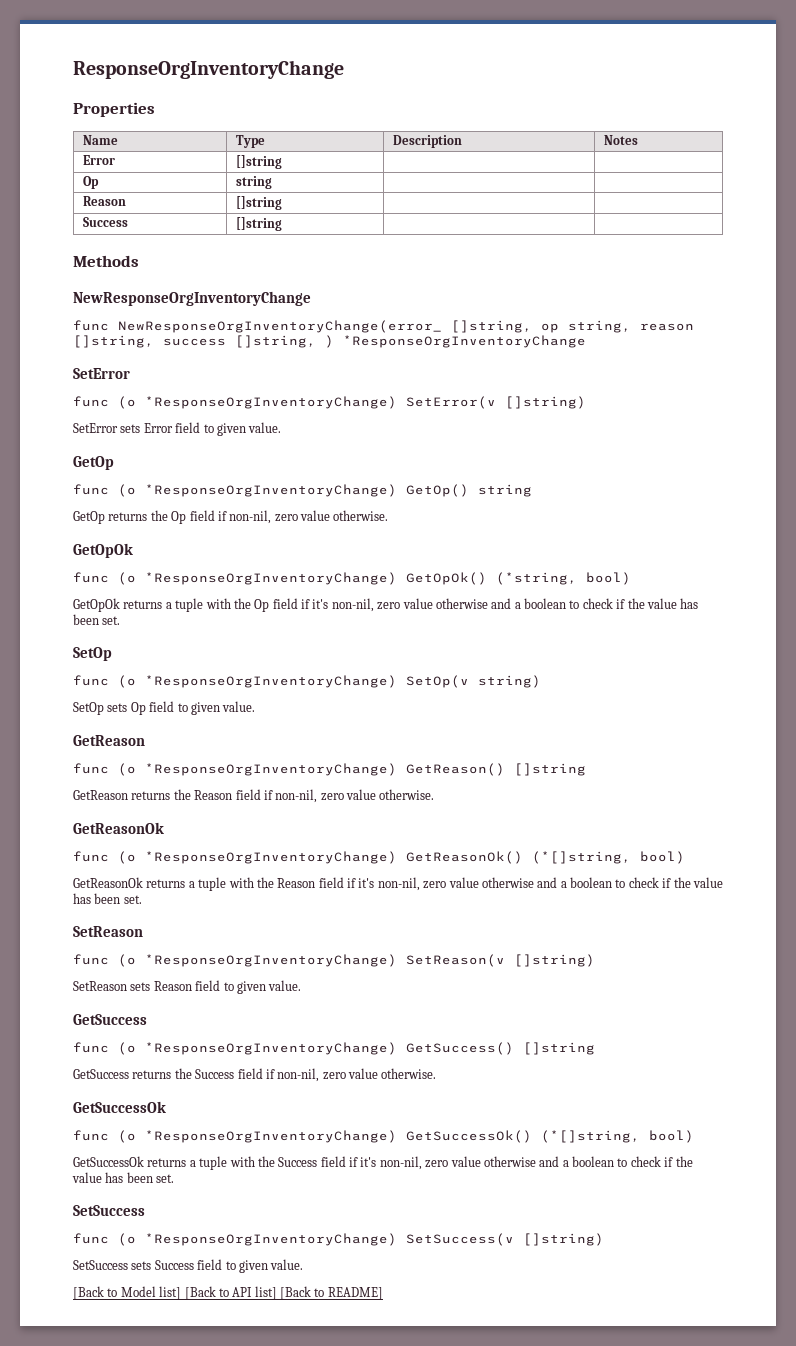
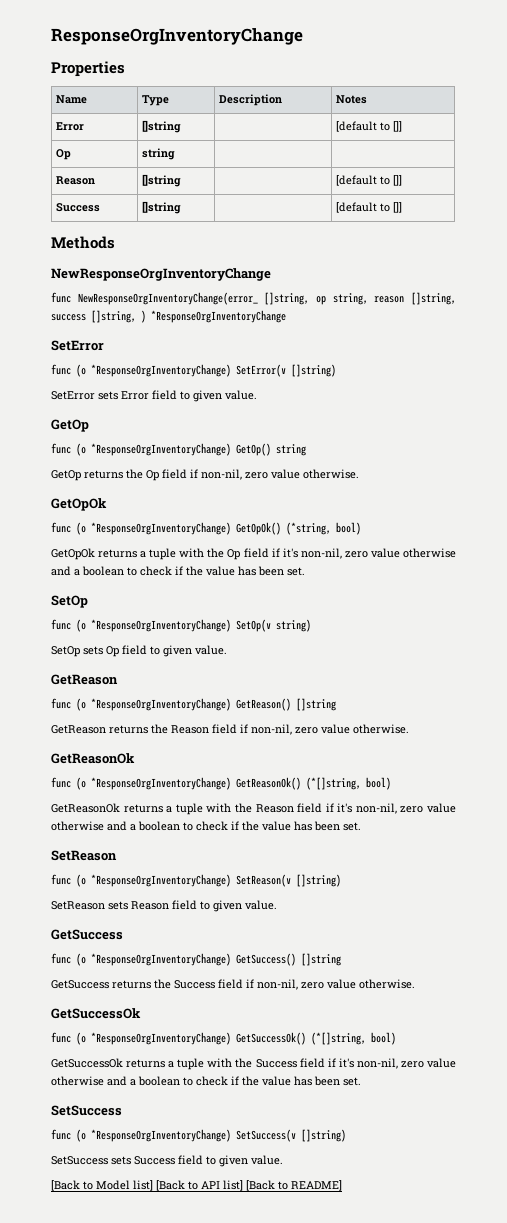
(282, 162) none -> [335,121,402,132] [default to []]
(282, 203) none -> [335,175,402,186] [default to []]
(282, 224) none -> [335,202,402,213] [default to []]

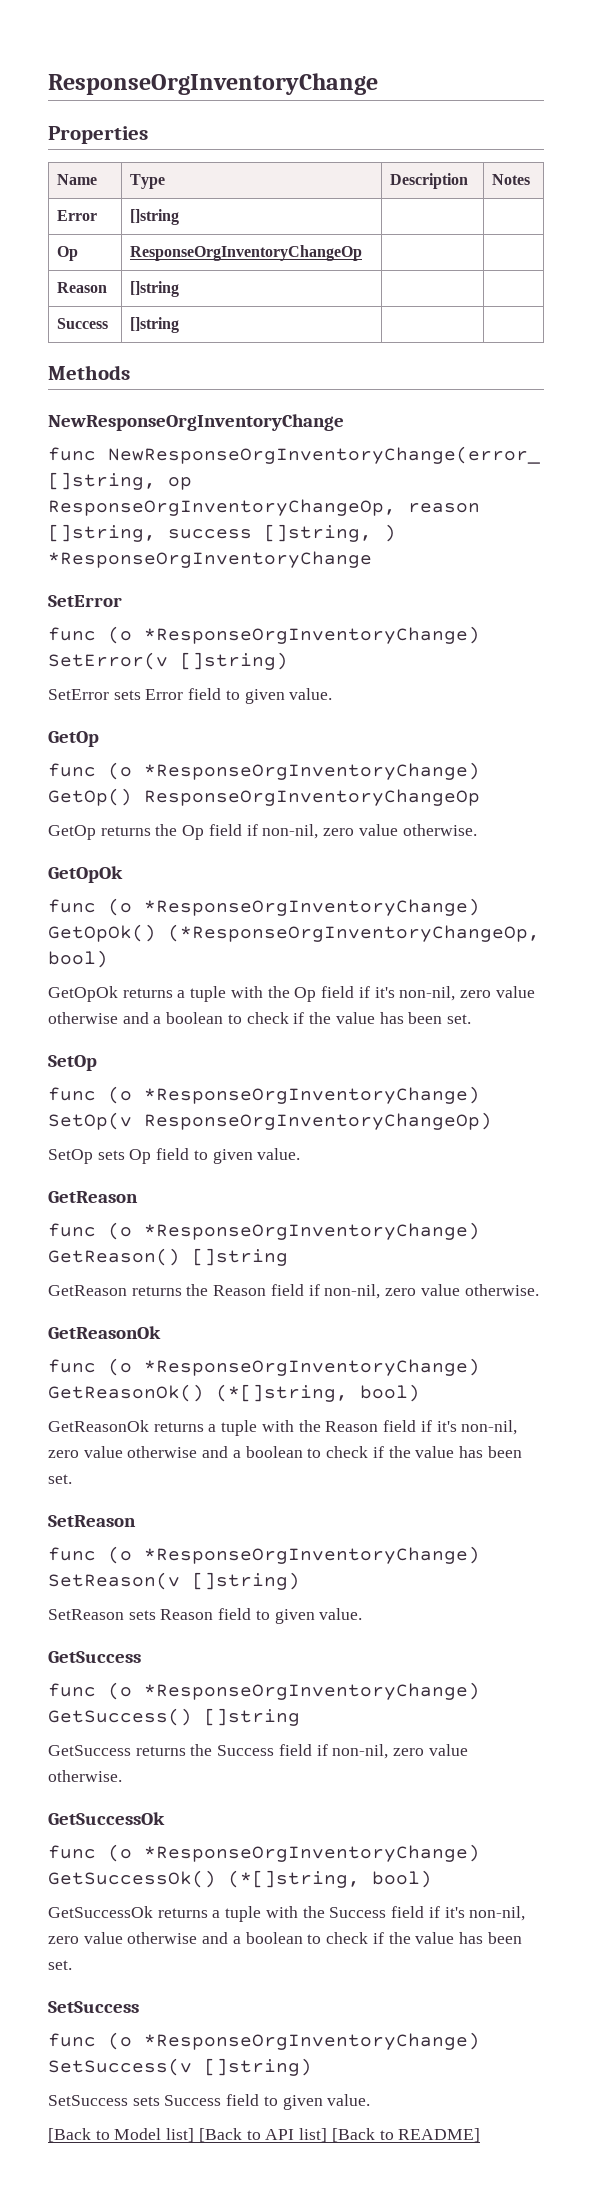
[335,121,402,132] [default to []] -> (180, 217) none
[141,148,175,160] string -> [130,245,363,261] ResponseOrgInventoryChangeOp
[335,175,402,186] [default to []] -> (180, 289) none
[335,202,402,213] [default to []] -> (180, 325) none
[332,293,368,305] string, -> [48,499,396,516] ResponseOrgInventoryChangeOp,
[276,444,306,456] string -> [144,789,480,806] ResponseOrgInventoryChangeOp
[286,522,331,535] (*string, -> [168,924,540,942] (*ResponseOrgInventoryChangeOp,
[276,619,311,632] string) -> [144,1112,492,1130] ResponseOrgInventoryChangeOp)

